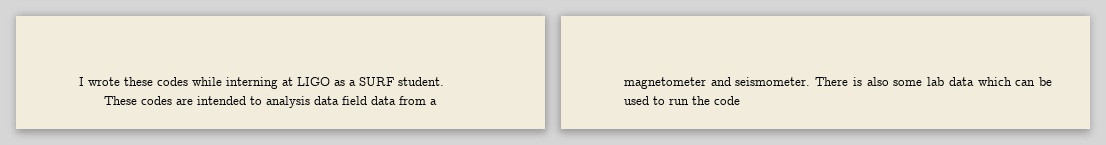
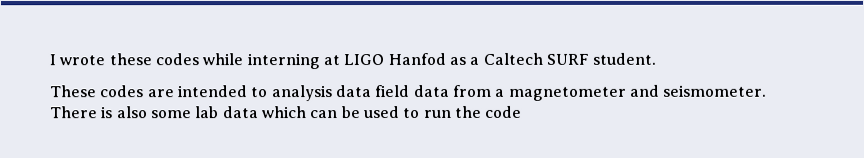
(330, 81) none -> [387,52,446,66] Hanfod
(356, 83) none -> [482,52,543,65] Caltech

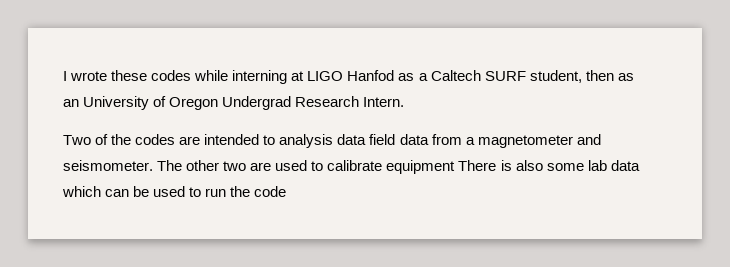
[592,52,657,65] [50,85,97,98] student. // These -> [529,70,634,83] [63,96,405,110] [63,134,132,145] student, then as an University of Oregon Undergrad Research Intern. // Two of the
(768, 90) none -> [157,160,456,174] The other two are used to calibrate equipment

